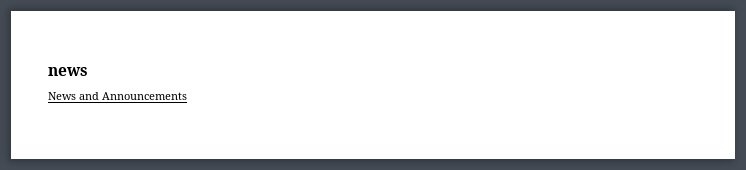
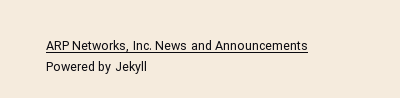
[48,67,88,76] news // -> [46,40,152,53] ARP Networks, Inc.
(187, 96) none -> [46,61,147,74] // Powered by Jekyll

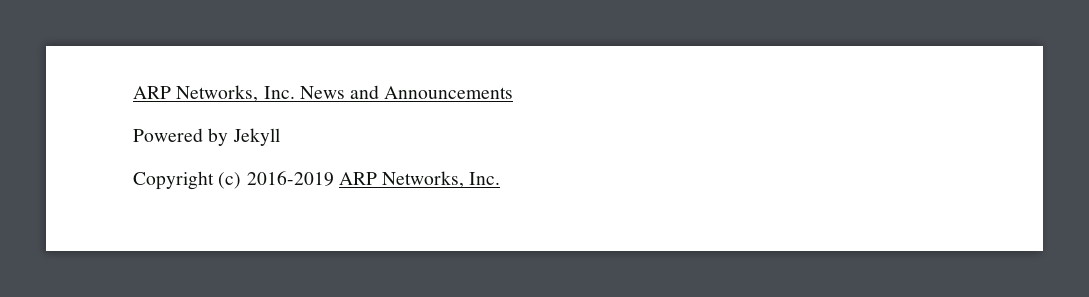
(147, 67) none -> [133,171,501,190] // Copyright (c) 2016-2019 ARP Networks, Inc.

